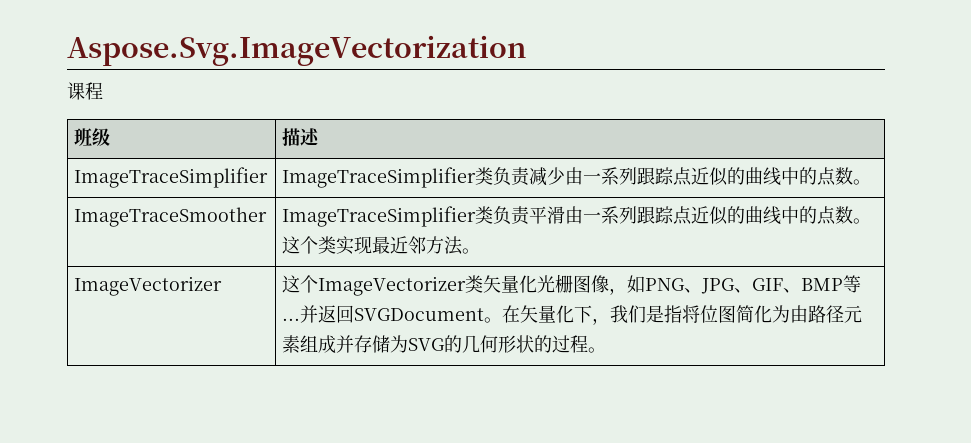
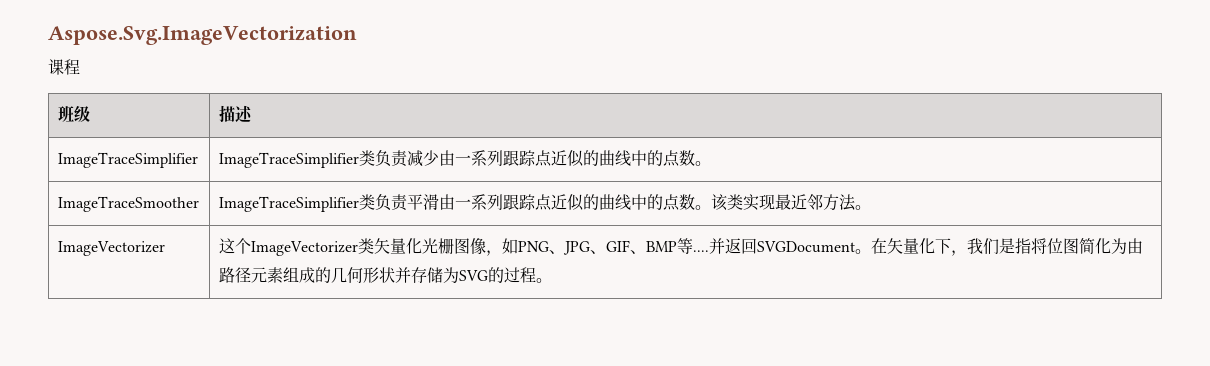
[282,236,319,254] 这个 -> [710,194,728,211] 该
[282,318,301,321] ... -> [692,250,709,252] ....
(337, 344) none -> [314,267,395,283] 的几何形状
[462,335,553,353] 几何形状的 -> (504, 275) none

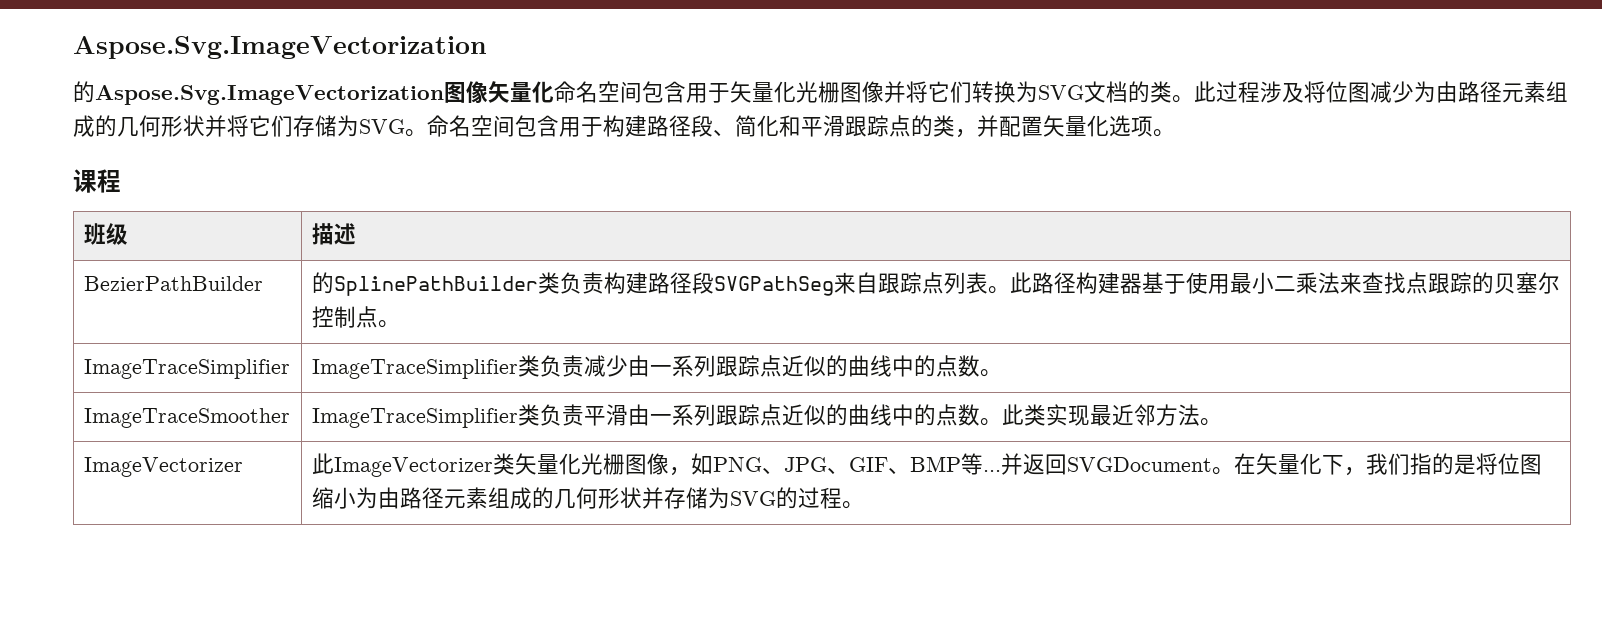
[48,59,80,75] [57,106,90,123] [218,105,252,123] 课程 // 班级 | 描述 -> [73,81,1568,105] [73,115,1175,138] [73,169,121,193] [83,223,128,245] [311,223,356,245] [83,276,263,291] [311,272,1560,296] [311,306,400,328] 的Aspose.Svg.ImageVectorization图像矢量化命名空间包含用于矢量化光栅图像并将它们转换为SVG文档的类。此过程涉及将位图减少为由路径元素组成的几何形状并将它们存储为SVG。命名空间包含用于构建路径段、简化和平滑跟踪点的类，并配置矢量化选项。 // 课程 // 班级 | 描述 // BezierPathBuilder | 的SplinePathBuilder类负责构建路径段SVGPathSeg来自跟踪点列表。此路径构建器基于使用最小二乘法来查找点跟踪的贝塞尔控制点。
[710,194,728,211] 该 -> [1001,404,1024,426] 此
[218,238,251,254] 这个 -> [311,453,334,475] 此
[692,250,709,252] .... -> [982,470,1001,472] ...
[998,238,1111,254] 是指将位图简化 -> [1409,453,1542,475] [311,487,356,509] 指的是将位图缩小

